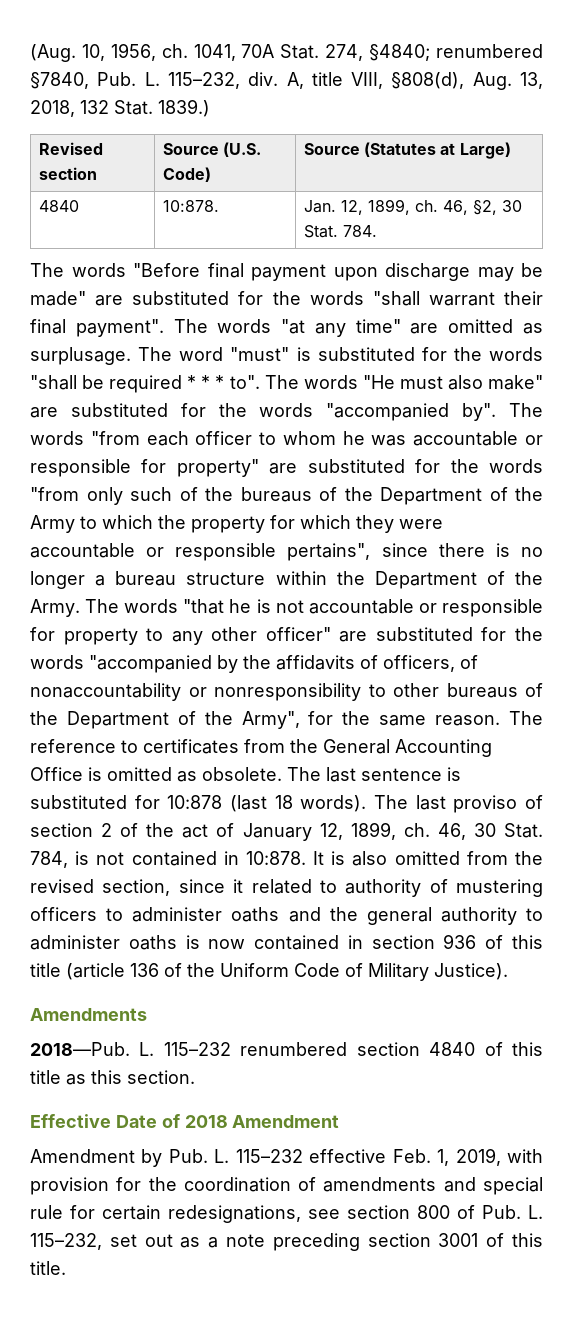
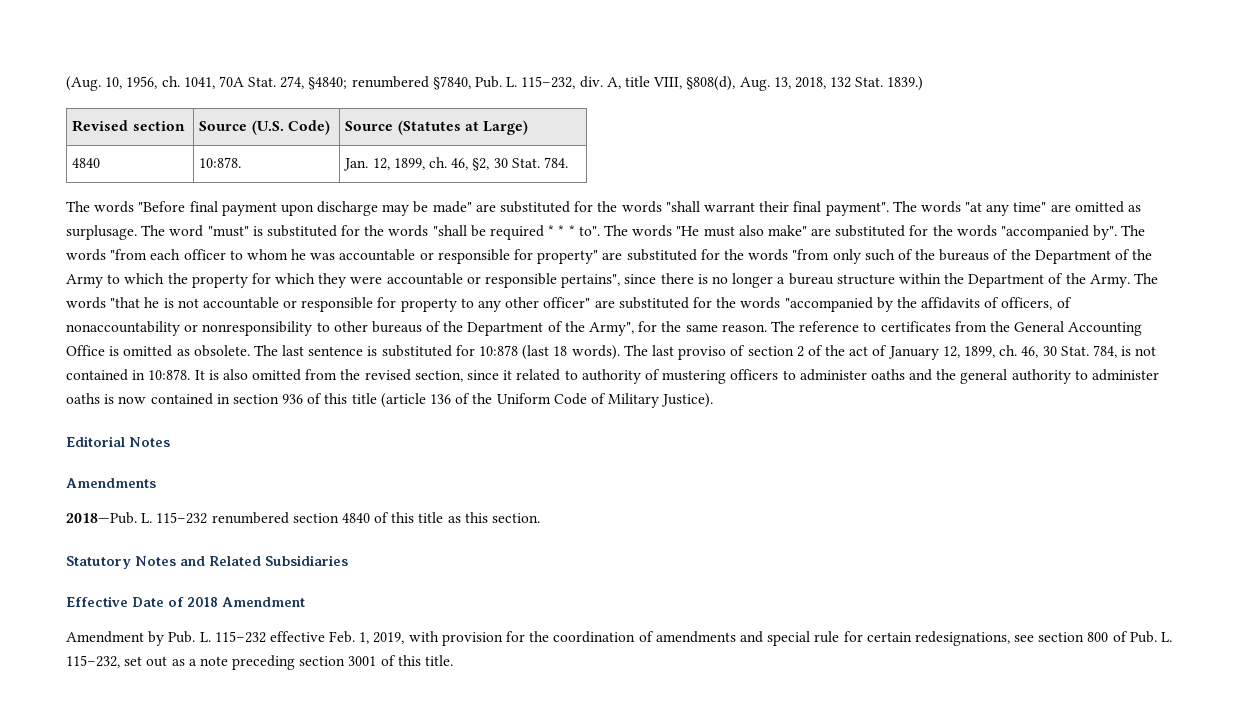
(508, 971) none -> [66,436,170,447] // Editorial Notes
(195, 1077) none -> [66,555,348,569] // Statutory Notes and Related Subsidiaries

